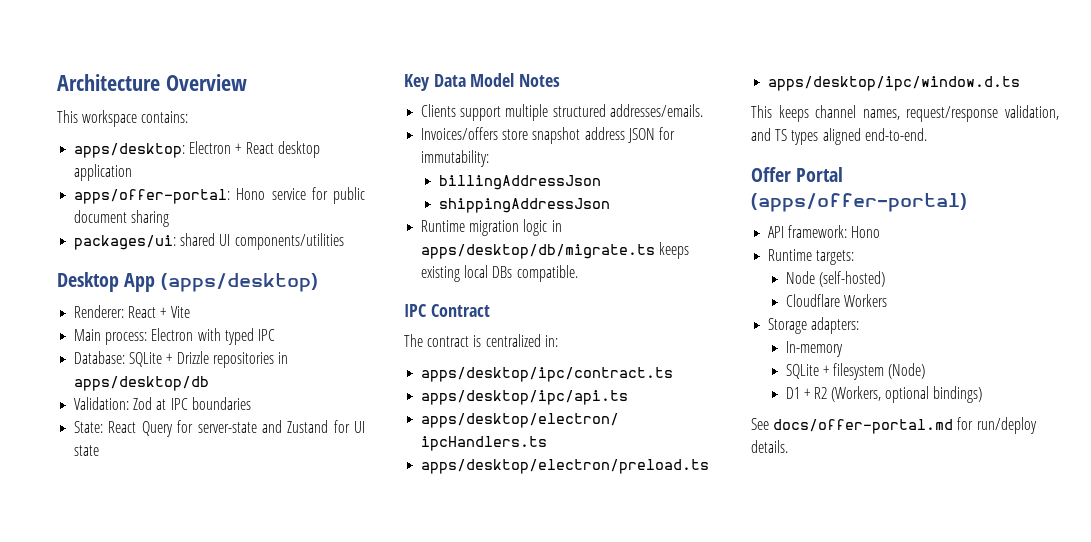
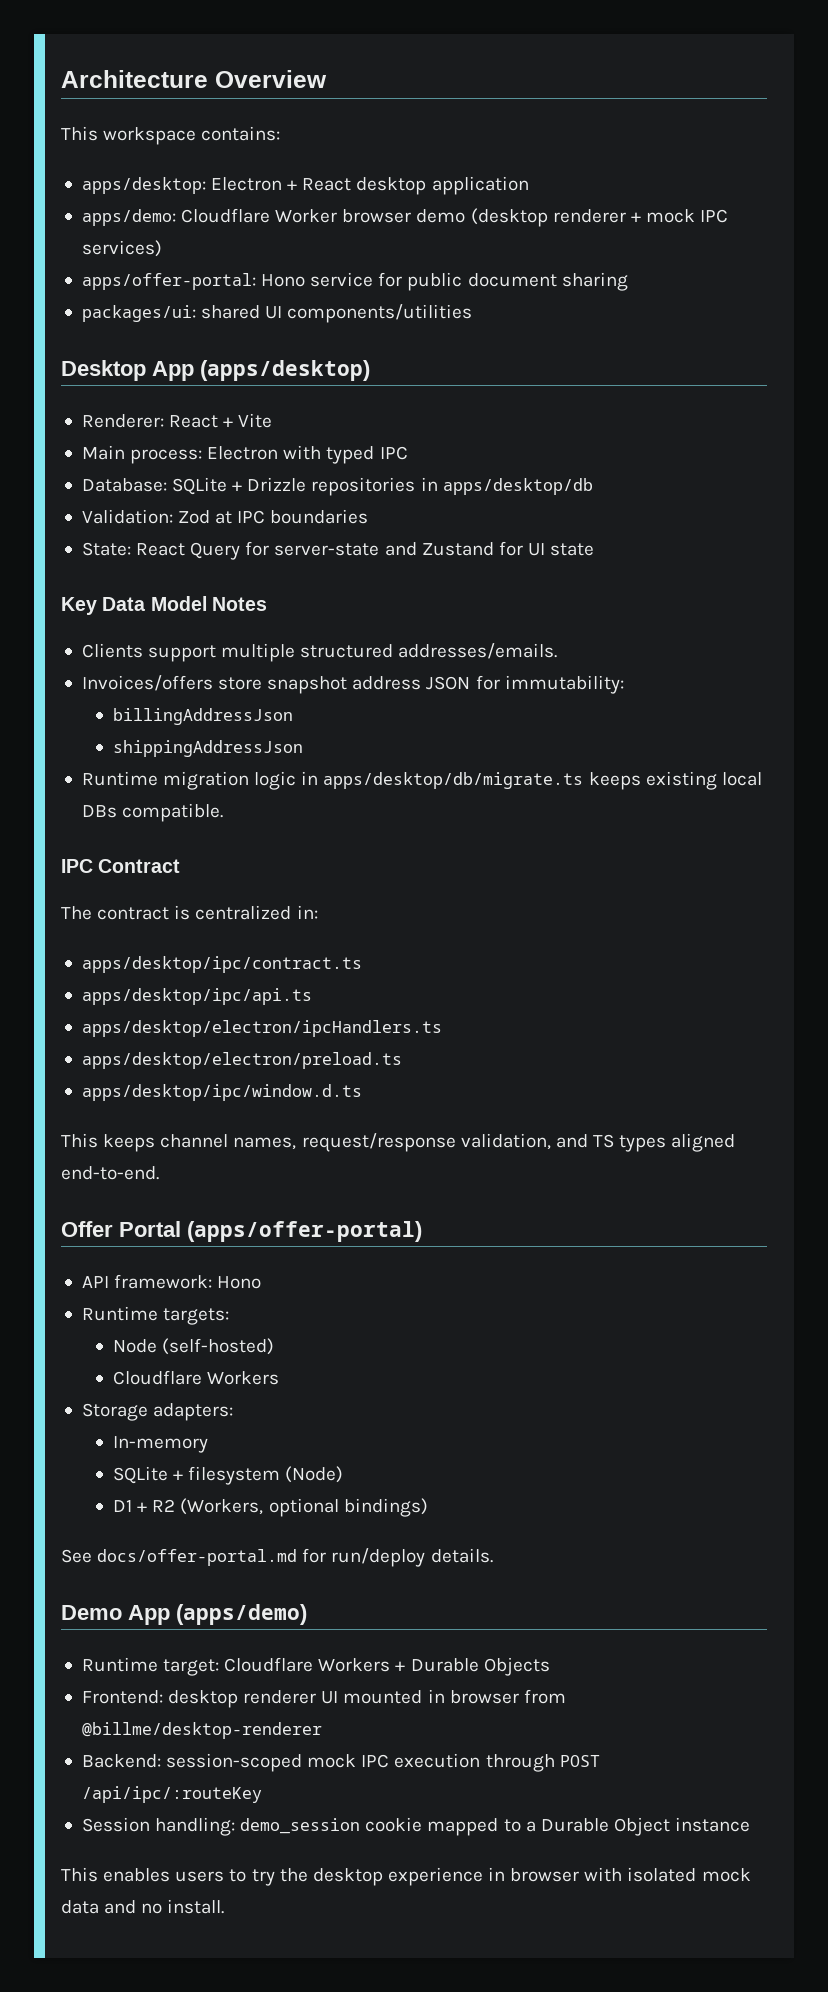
(133, 172) none -> [81,208,729,227] [81,240,162,257] // apps/demo: Cloudflare Worker browser demo (desktop renderer + mock IPC services)
(788, 446) none -> [61,1604,307,1625] [81,1657,550,1676] [81,1689,566,1708] [81,1722,322,1739] [81,1753,600,1772] [81,1786,262,1803] [81,1817,751,1836] [61,1867,751,1886] [61,1899,225,1914] // Demo App (apps/demo) // Runtime target: Cloudflare Workers + Durable Objects // Frontend: desktop renderer UI mounted in browser from @billme/desktop-renderer // Backend: session-scoped mock IPC execution through POST /api/ipc/:routeKey // Session handling: demo_session cookie mapped to a Durable Object instance // This enables users to try the desktop experience in browser with isolated mock data and no install.

